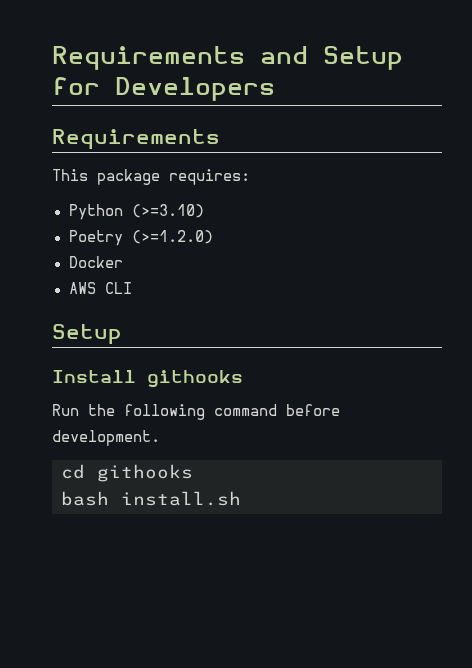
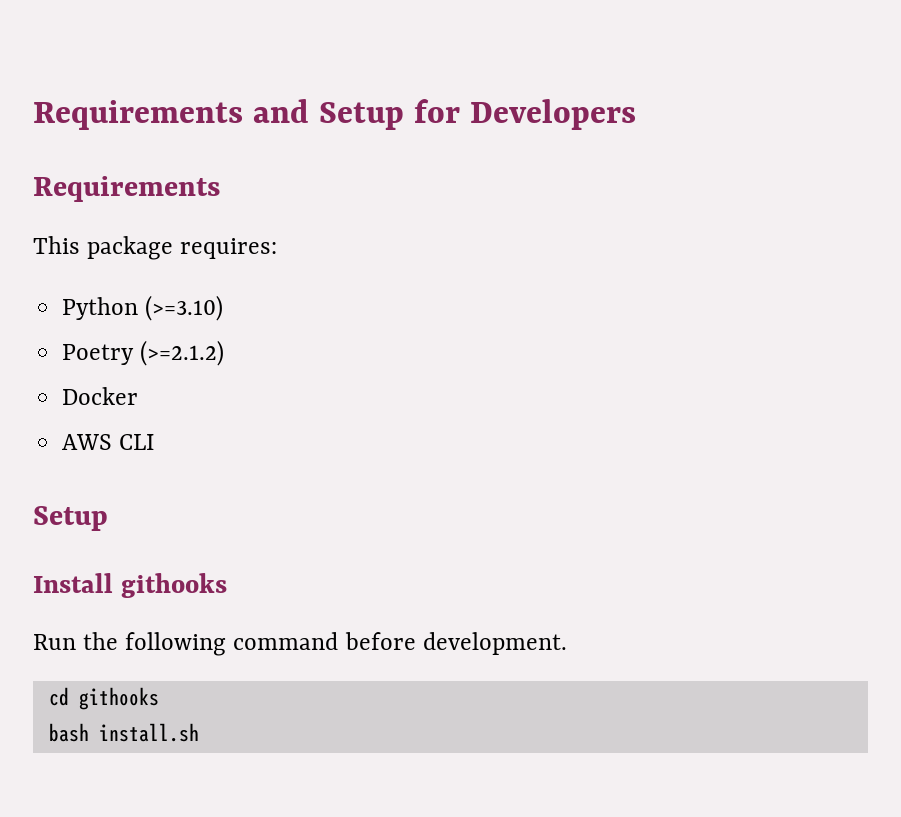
[131,230,213,244] (>=1.2.0) -> [140,340,225,366] (>=2.1.2)

